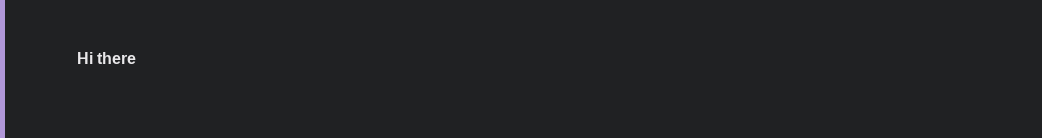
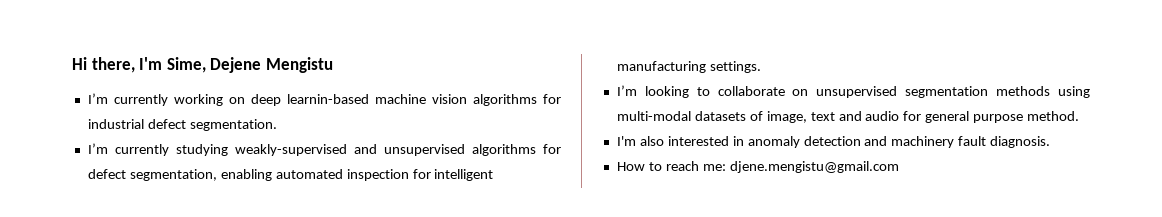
[97,52,137,64] there -> [91,57,333,73] [87,93,561,106] [87,119,277,131] [87,143,561,156] [87,169,494,181] [616,61,761,73] [616,85,1090,98] [616,111,1080,123] [616,136,1051,148] [616,161,899,173] there, I'm Sime, Dejene Mengistu // I’m currently working on deep learnin-based machine vision algorithms for industrial defect segmentation. // I’m currently studying weakly-supervised and unsupervised algorithms for defect segmentation, enabling automated inspection for intelligent manufacturing settings. // I’m looking to collaborate on unsupervised segmentation methods using multi-modal datasets of image, text and audio for general purpose method. // I'm also interested in anomaly detection and machinery fault diagnosis. // How to reach me: djene.mengistu@gmail.com

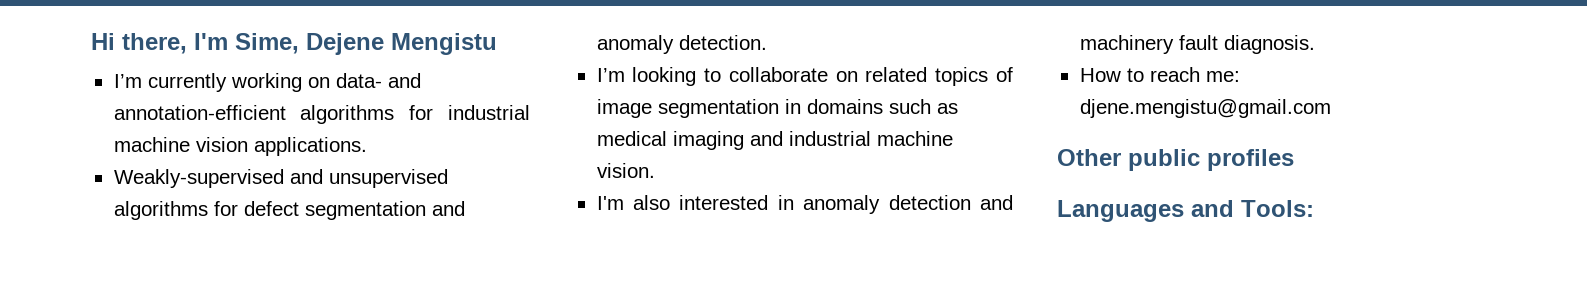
[250,94,561,106] [87,119,277,131] [87,143,347,156] deep learnin-based machine vision algorithms for industrial defect segmentation. // I’m currently studying weakly-supervised -> [335,73,421,88] [113,105,530,124] [113,137,367,156] [113,169,284,188] data- and annotation-efficient algorithms for industrial machine vision applications. // Weakly-supervised
[129,169,494,181] [616,61,761,73] segmentation, enabling automated inspection for intelligent manufacturing settings. -> [304,201,465,220] [596,35,767,54] segmentation and anomaly detection.
[816,86,1090,98] [616,111,1080,123] unsupervised segmentation methods using multi-modal datasets of image, text and audio for general purpose method. -> [865,67,1013,86] [596,99,958,118] [596,131,953,150] [596,163,655,178] related topics of image segmentation in domains such as medical imaging and industrial machine vision.
(899, 167) none -> [1057,149,1294,171] [1057,200,1314,222] // Other public profiles // Languages and Tools:

